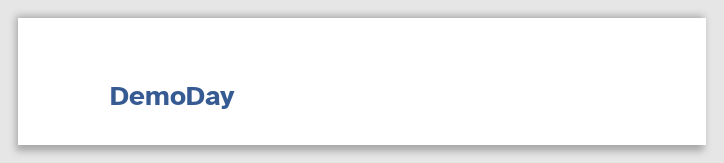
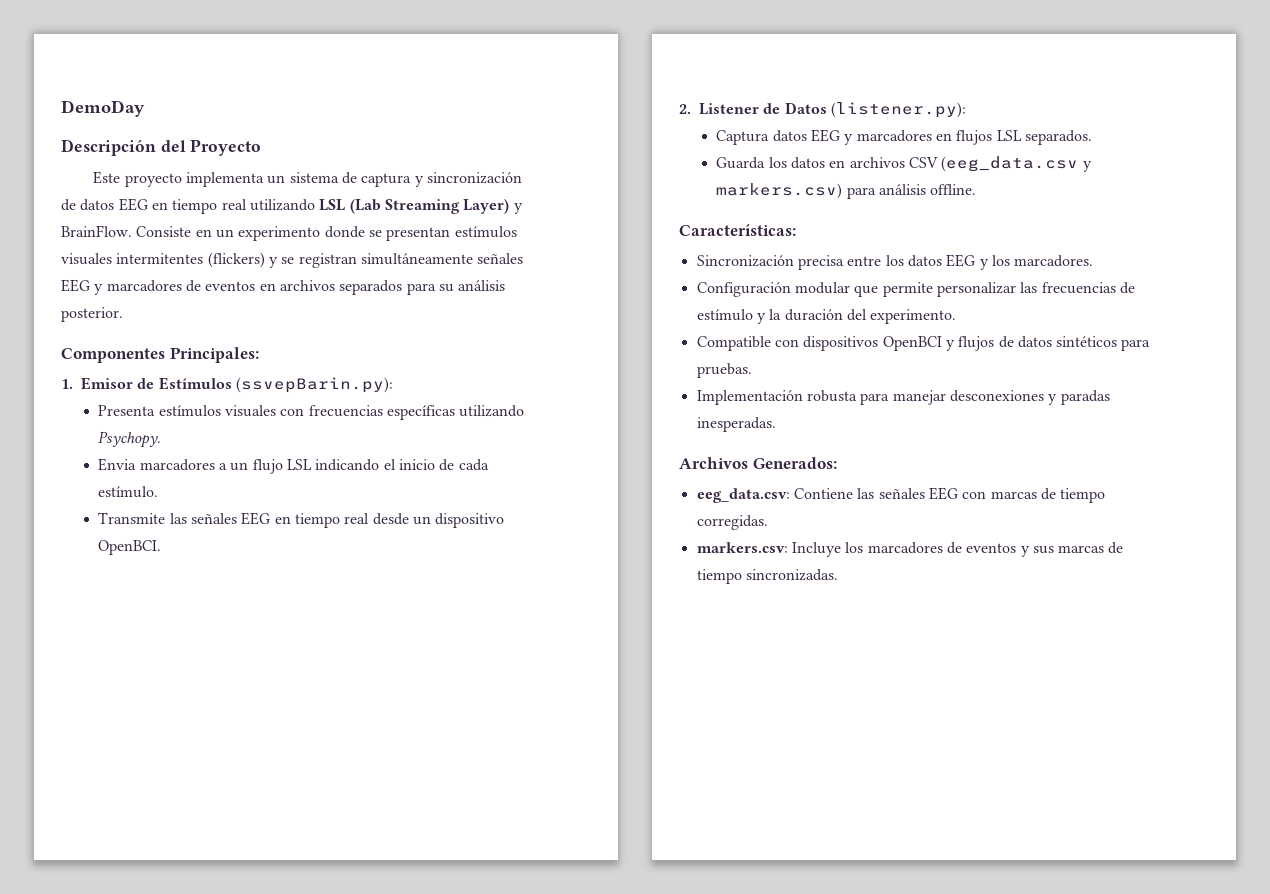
(235, 98) none -> [61,139,262,156] [93,171,522,187] [61,198,523,214] [61,225,517,241] [61,252,524,268] [61,279,506,295] [61,307,123,322] [61,347,259,363] [61,377,393,393] [98,405,525,420] [98,431,162,448] [98,458,489,474] [98,486,159,498] [98,512,505,528] [98,540,162,555] [679,102,966,118] [716,129,1092,145] [716,156,1092,172] [716,183,977,199] [679,224,796,236] [696,254,1094,270] [696,282,1135,297] [696,309,957,324] [696,336,1151,351] [696,363,752,378] [696,390,1110,405] [696,417,776,432] [679,457,837,469] [696,487,1106,503] [696,515,768,530] [696,542,1124,557] [696,569,838,584] // Descripción del Proyecto // Este proyecto implementa un sistema de captura y sincronización de datos EEG en tiempo real utilizando LSL (Lab Streaming Layer) y BrainFlow. Consiste en un experimento donde se presentan estímulos visuales intermitentes (flickers) y se registran simultáneamente señales EEG y marcadores de eventos en archivos separados para su análisis posterior. // Componentes Principales: // 1. Emisor de Estímulos (ssvepBarin.py): // Presenta estímulos visuales con frecuencias específicas utilizando Psychopy. // Envia marcadores a un flujo LSL indicando el inicio de cada estímulo. // Transmite las señales EEG en tiempo real desde un dispositivo OpenBCI. // 2. Listener de Datos (listener.py): // Captura datos EEG y marcadores en flujos LSL separados. // Guarda los datos en archivos CSV (eeg_data.csv y markers.csv) para análisis offline. // Características: // Sincronización precisa entre los datos EEG y los marcadores. // Configuración modular que permite personalizar las frecuencias de estímulo y la duración del experimento. // Compatible con dispositivos OpenBCI y flujos de datos sintéticos para pruebas. // Implementación robusta para manejar desconexiones y paradas inesperadas. // Archivos Generados: // eeg_data.csv: Contiene las señales EEG con marcas de tiempo corregidas. // markers.csv: Incluye los marcadores de eventos y sus marcas de tiempo sincronizadas.

